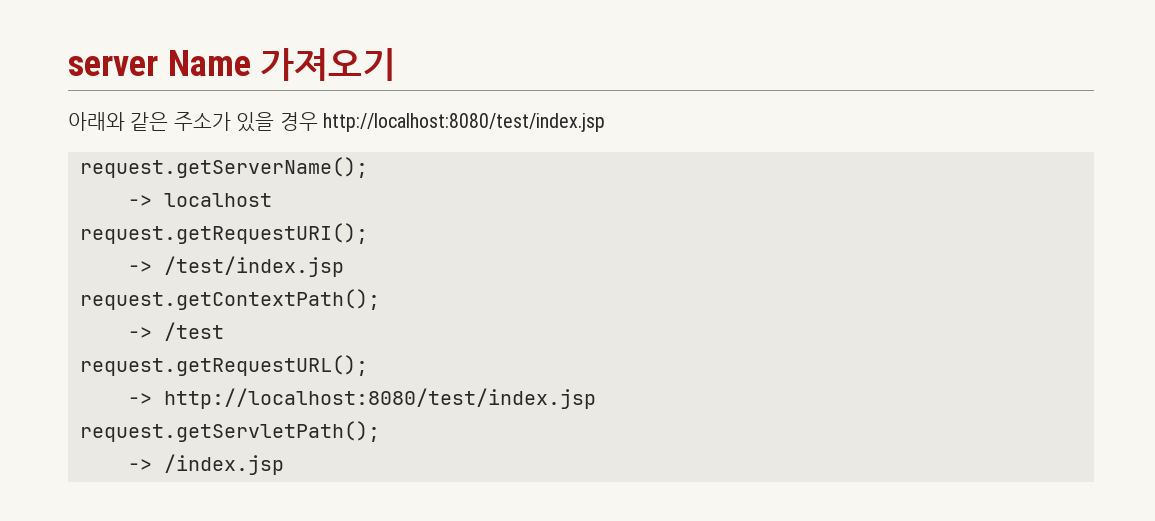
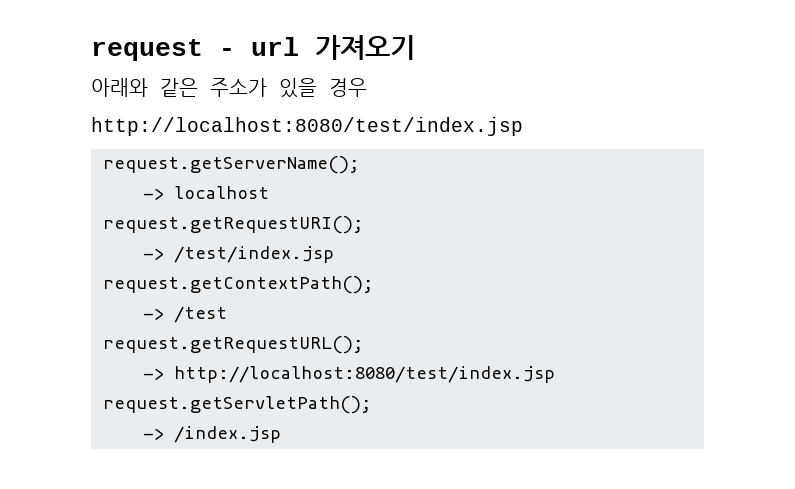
[68,50,251,76] server Name -> [91,37,299,61] request - url
(318, 121) none -> (367, 87) //

